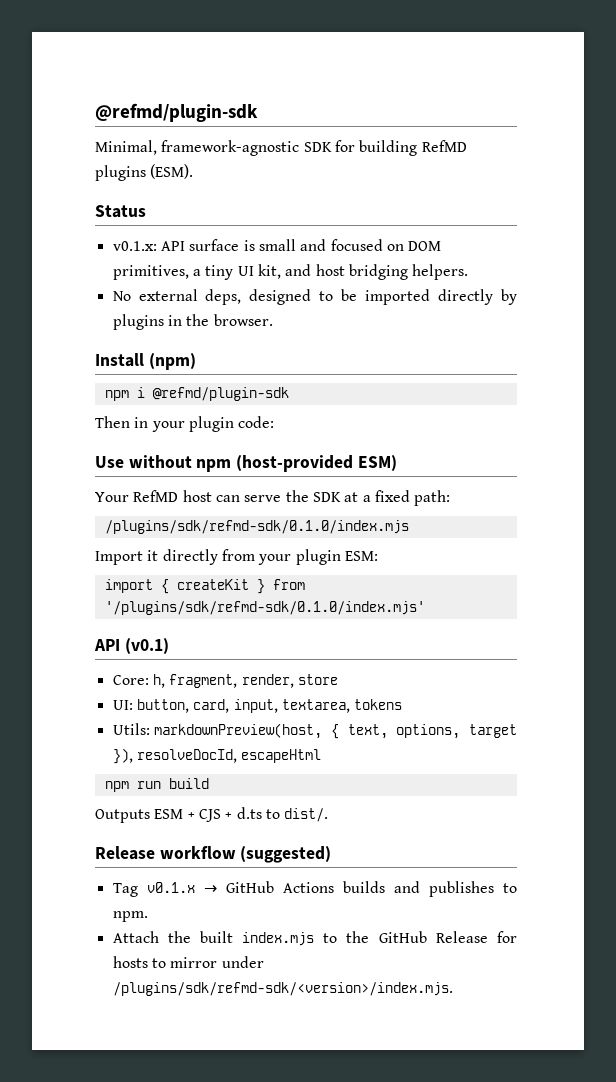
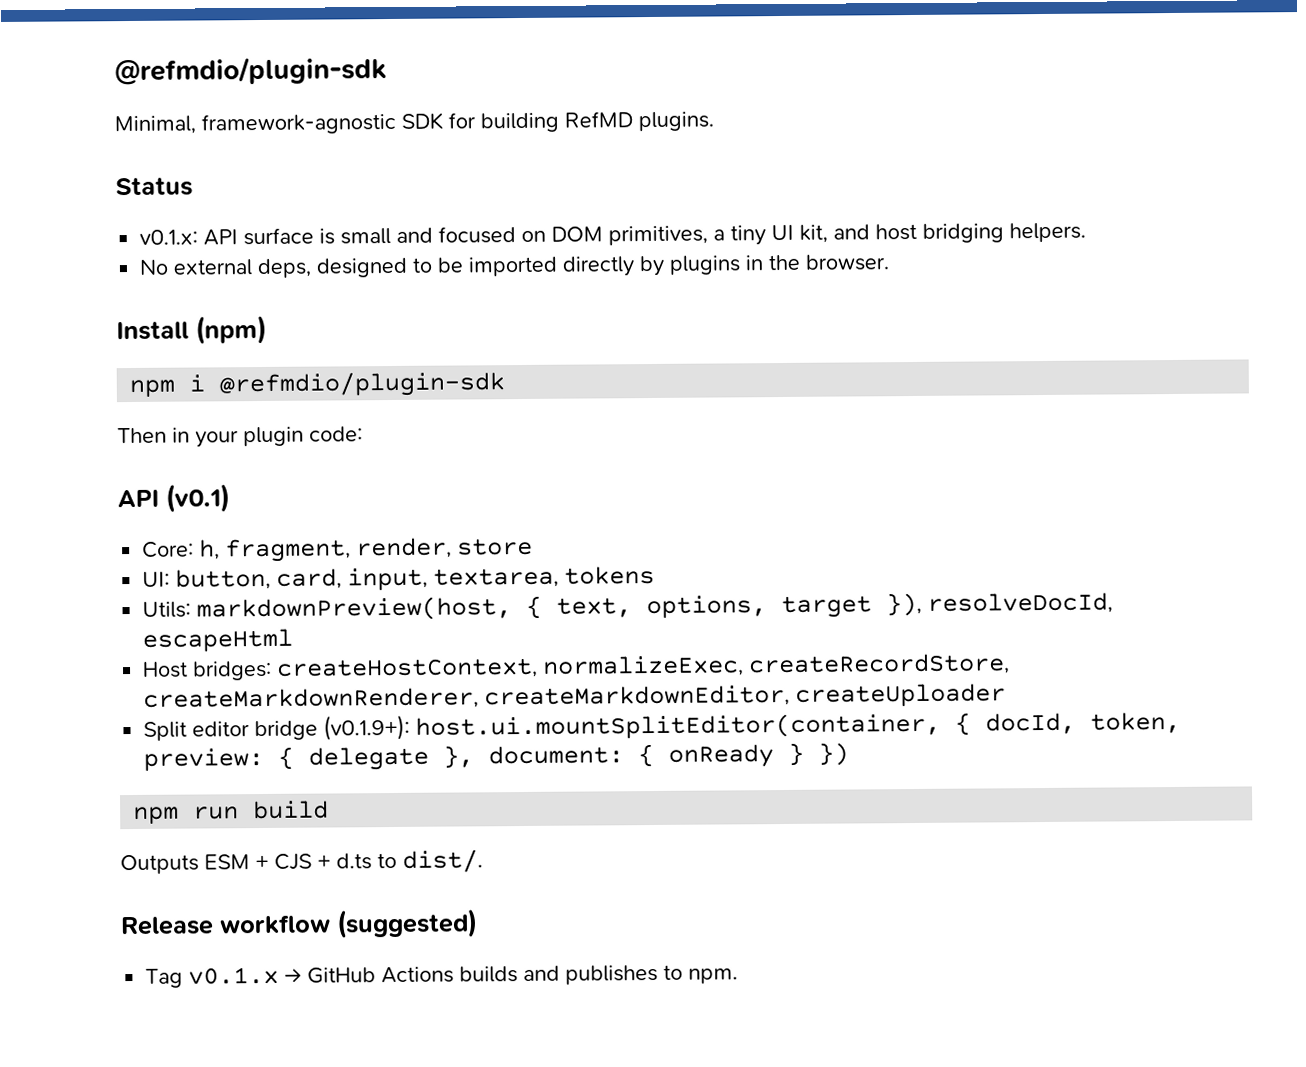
[95,103,258,122] @refmd/plugin-sdk -> [114,56,387,86] @refmdio/plugin-sdk
[95,164,194,181] plugins (ESM). -> [638,111,714,132] plugins.
[152,387,289,401] @refmd/plugin-sdk -> [219,371,506,398] @refmdio/plugin-sdk
[95,455,397,472] [95,490,451,506] [104,520,409,534] [95,549,378,565] [104,579,305,594] [104,601,425,615] // Use without npm (host-provided ESM) // Your RefMD host can serve the SDK at a fixed path: // /plugins/sdk/refmd-sdk/0.1.0/index.mjs // Import it directly from your plugin ESM: // import { createKit } from '/plugins/sdk/refmd-sdk/0.1.0/index.mjs' -> (363, 434) none
(322, 756) none -> [142,653,1011,681] [143,683,1007,710] [143,711,1182,741] [143,742,850,771] // Host bridges: createHostContext, normalizeExec, createRecordStore, createMarkdownRenderer, createMarkdownEditor, createUploader // Split editor bridge (v0.1.9+): host.ui.mountSplitEditor(container, { docId, token, preview: { delegate }, document: { onReady } })
[112,931,517,946] [112,956,264,968] [112,982,453,996] // Attach the built index.mjs to the GitHub Release for hosts to mirror under /plugins/sdk/refmd-sdk/<version>/index.mjs. -> (739, 976) none

